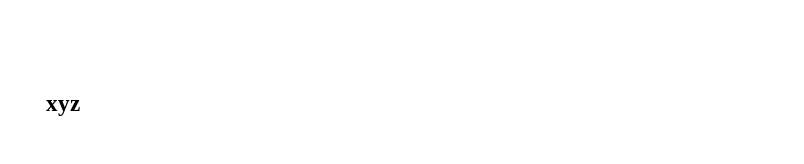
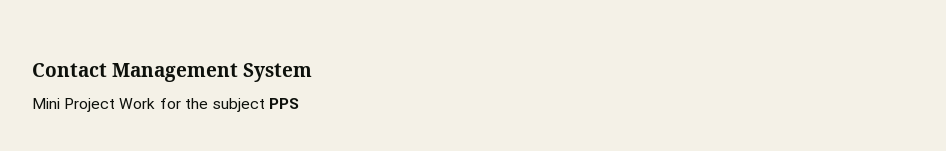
[46,100,80,116] xyz -> [32,63,313,82] [32,98,300,112] Contact Management System // Mini Project Work for the subject PPS

